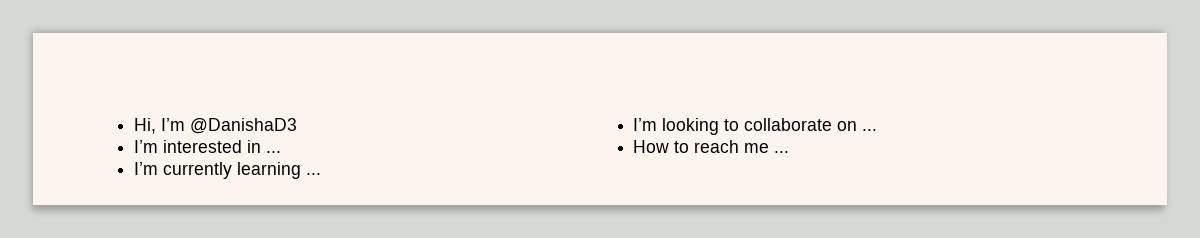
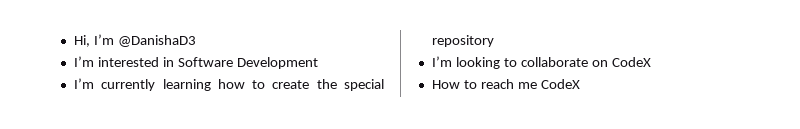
[266,151,282,153] ... -> [177,57,318,69] Software Development
[306,173,322,175] ... -> [217,79,384,91] [431,35,494,47] how to create the special repository
[862,129,878,131] ... -> [611,57,651,67] CodeX
[774,151,790,153] ... -> [540,79,580,89] CodeX

